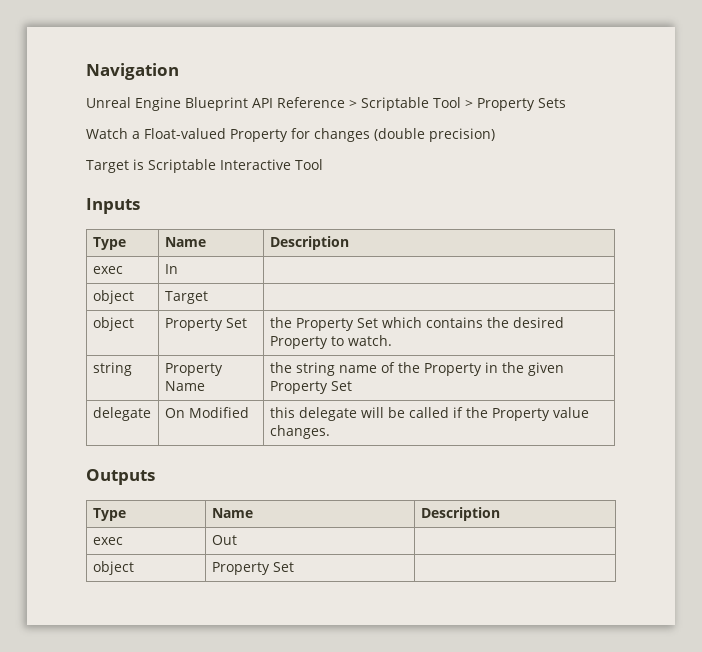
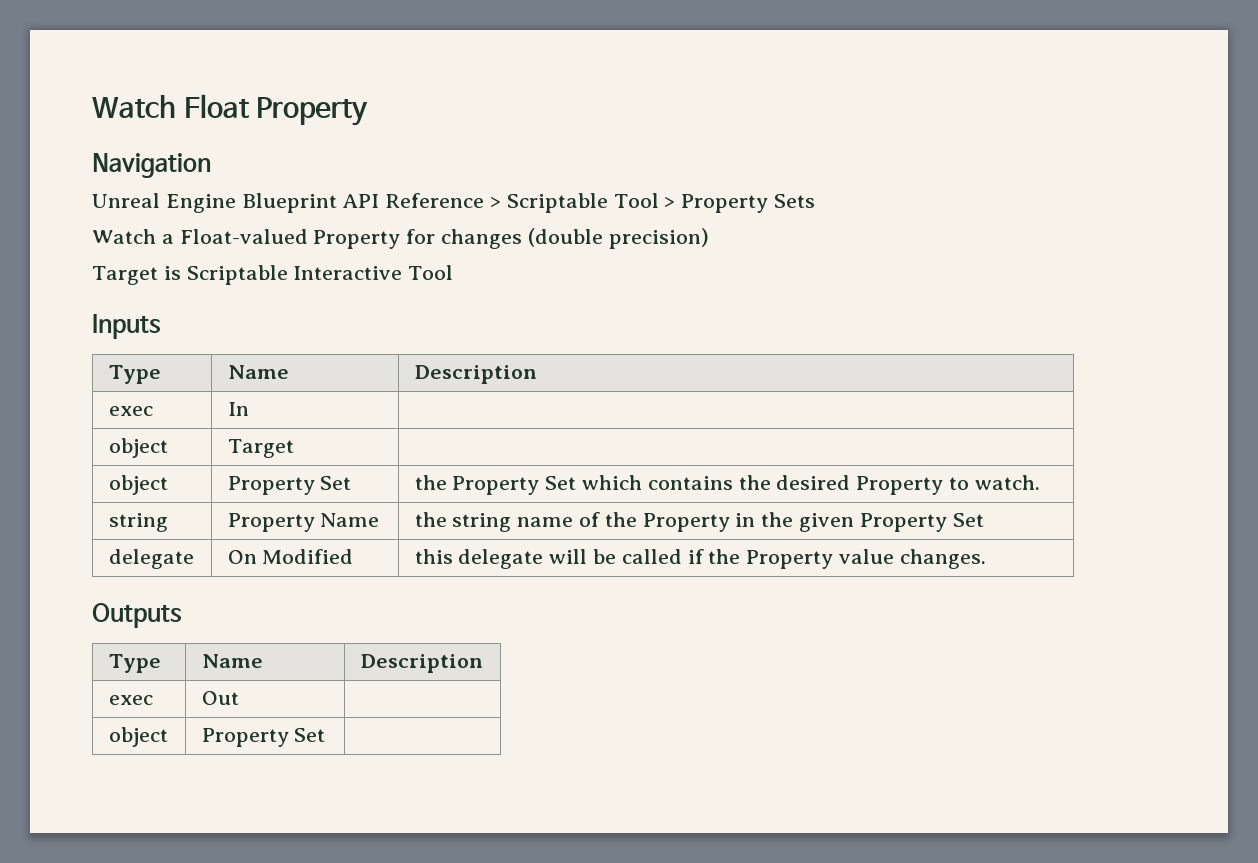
(86, 71) none -> [92,94,369,126] Watch Float Property //

